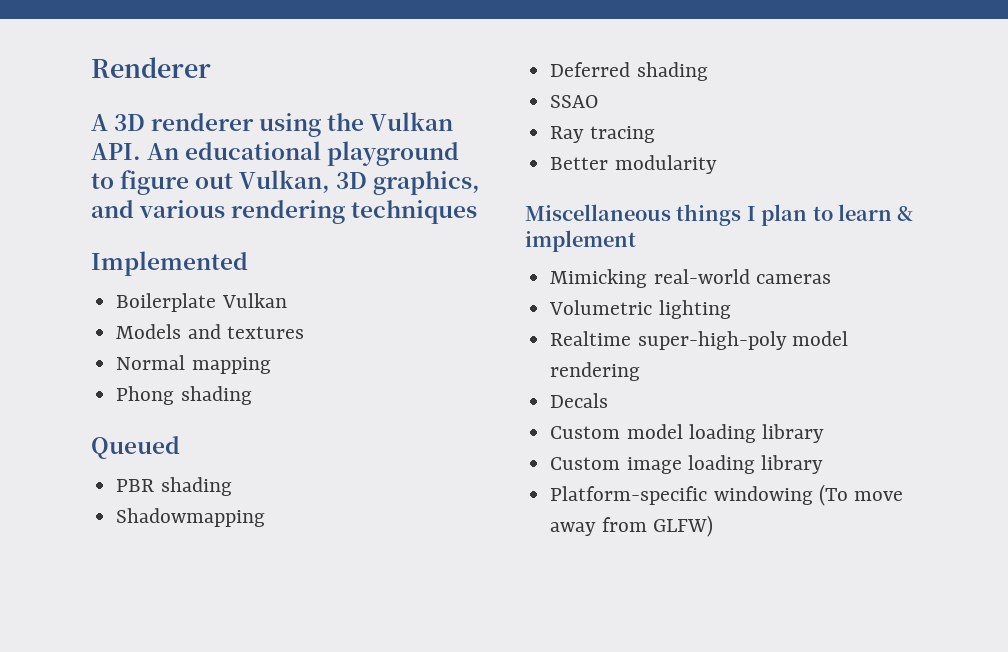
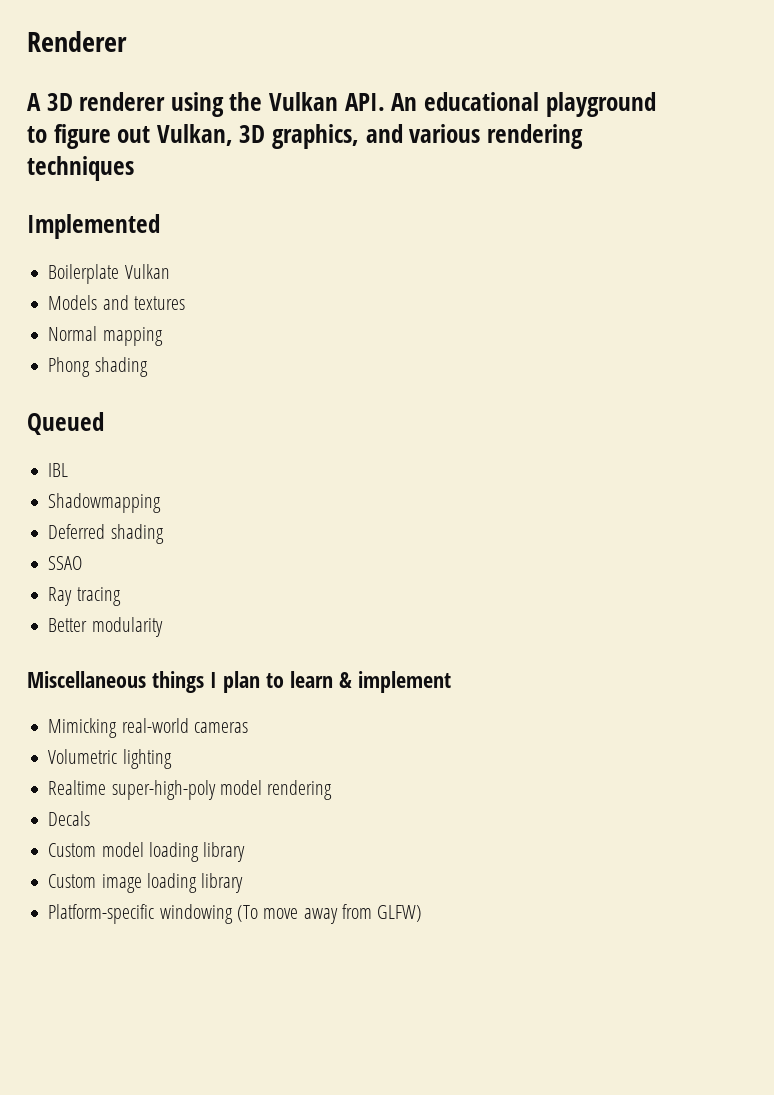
[116,477,232,496] PBR shading -> [48,463,69,477] IBL

